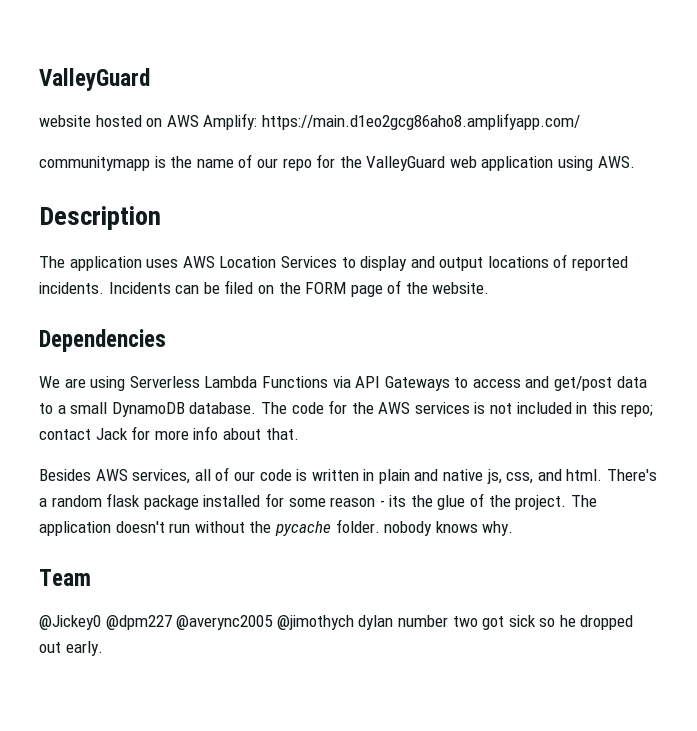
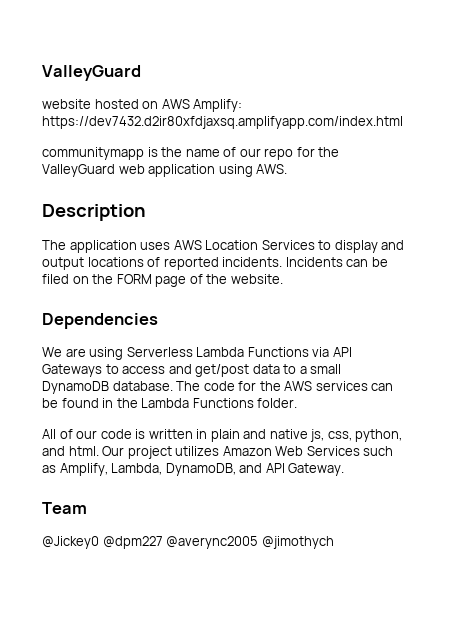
[261,113,580,130] https://main.d1eo2gcg86aho8.amplifyapp.com/ -> [42,116,403,129] https://dev7432.d2ir80xfdjaxsq.amplifyapp.com/index.html
[474,402,654,417] [39,426,299,440] [39,469,211,484] is not included in this repo; contact Jack for more info about that. // Besides AWS services, all -> [371,383,394,391] [42,398,298,408] [42,429,56,439] can be found in the Lambda Functions folder. // All
(534, 478) none -> [355,429,403,442] python,
[607,469,658,481] [39,493,597,510] [39,519,514,536] There's a random flask package installed for some reason - its the glue of the project. The application doesn't run without the pycache folder. nobody knows why. -> [102,446,394,459] [42,463,345,476] Our project utilizes Amazon Web Services such as Amplify, Lambda, DynamoDB, and API Gateway.
[358,615,634,630] [39,641,103,656] dylan number two got sick so he dropped out early. -> (334, 542) none

